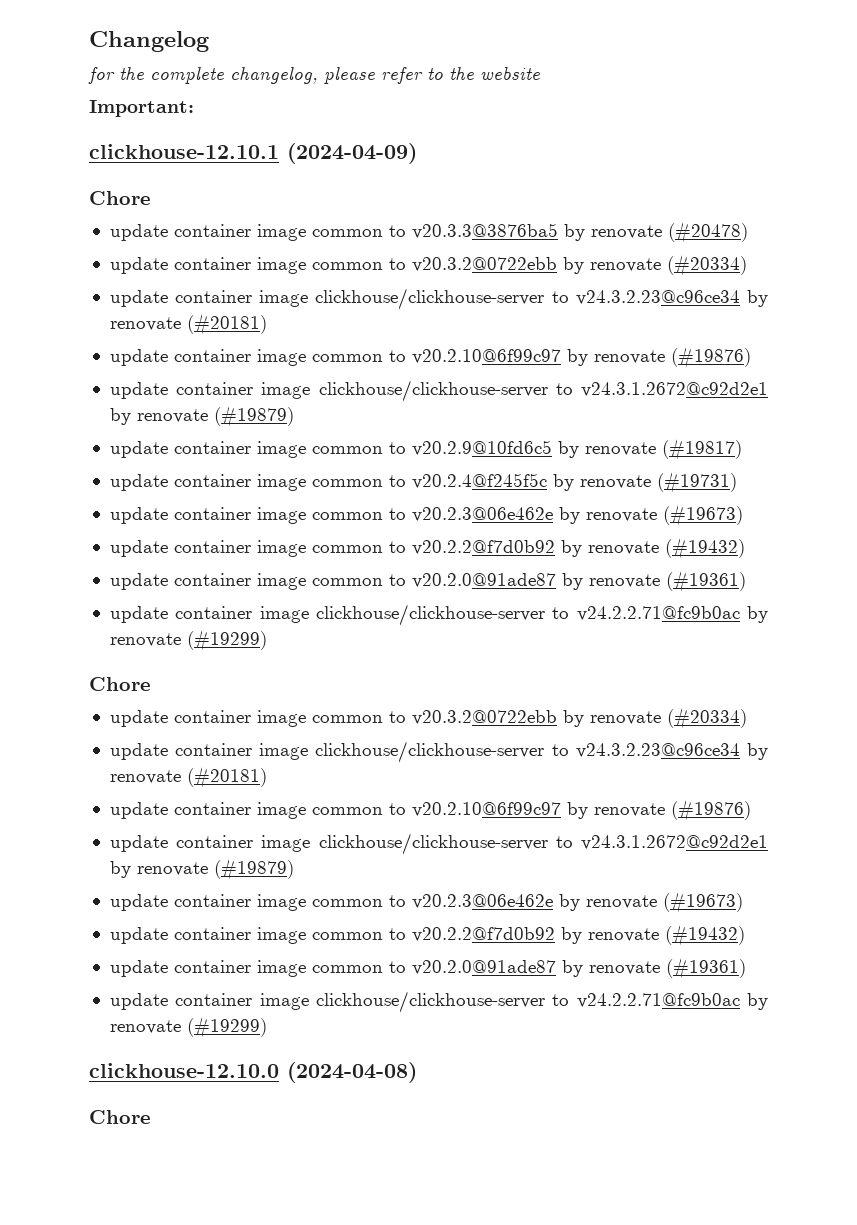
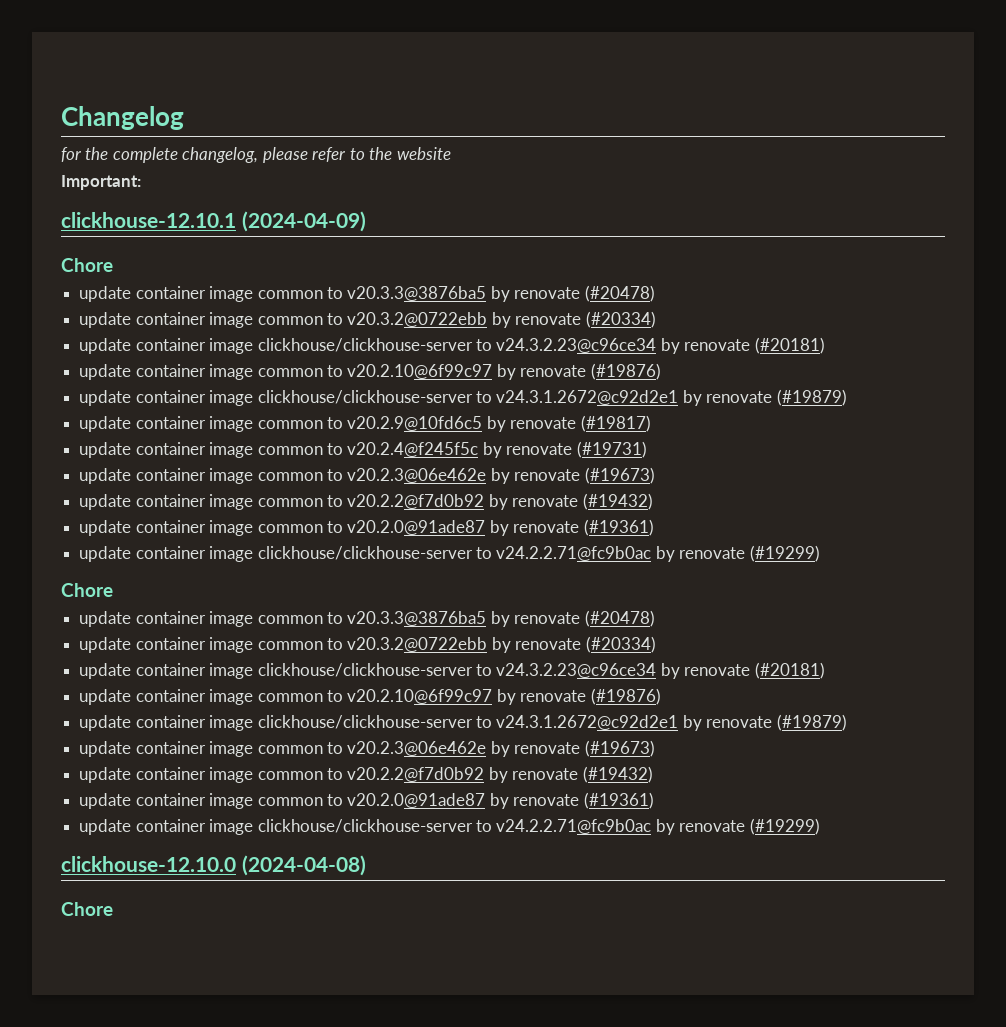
(151, 684) none -> [79,610,655,627] // update container image common to v20.3.3@3876ba5 by renovate (#20478)

